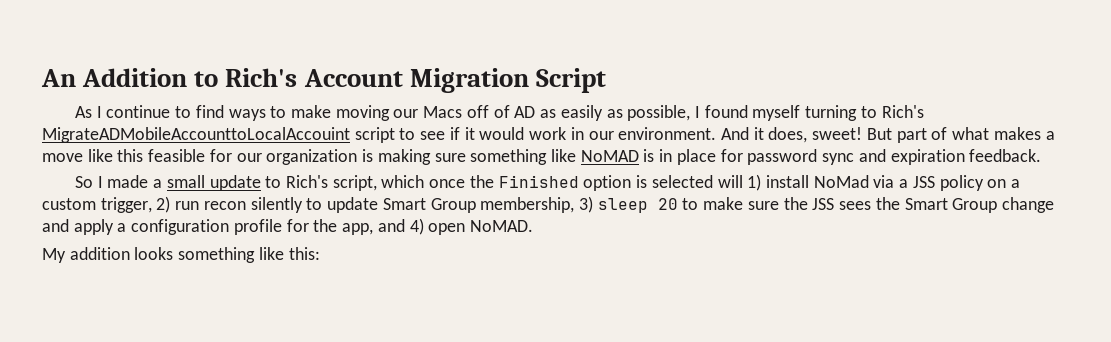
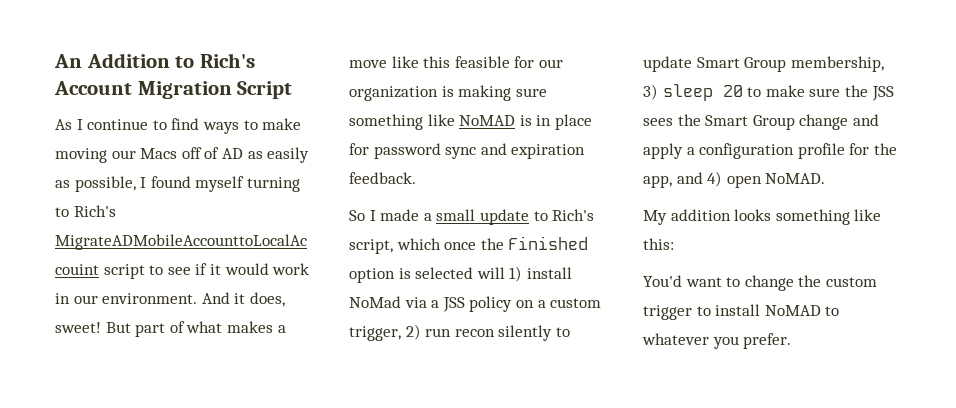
(320, 253) none -> [643,275,877,291] [643,304,840,320] [642,333,792,349] // You'd want to change the custom trigger to install NoMAD to whatever you prefer.

